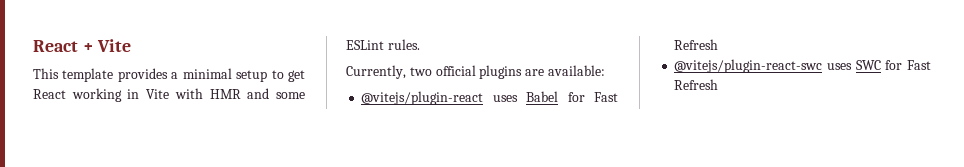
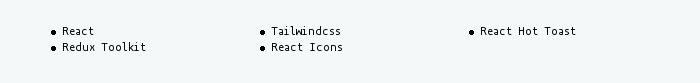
[33,39,132,52] [33,68,305,82] [33,88,305,102] [346,39,420,50] [346,65,605,79] [361,91,618,105] [674,39,719,50] [674,59,931,73] [674,79,719,90] React + Vite // This template provides a minimal setup to get React working in Vite with HMR and some ESLint rules. // Currently, two official plugins are available: // @vitejs/plugin-react uses Babel for Fast Refresh // @vitejs/plugin-react-swc uses SWC for Fast Refresh -> [61,27,94,35] [61,42,146,51] [270,26,341,35] [270,43,343,51] [479,27,576,35] React // Redux Toolkit // Tailwindcss // React Icons // React Hot Toast

